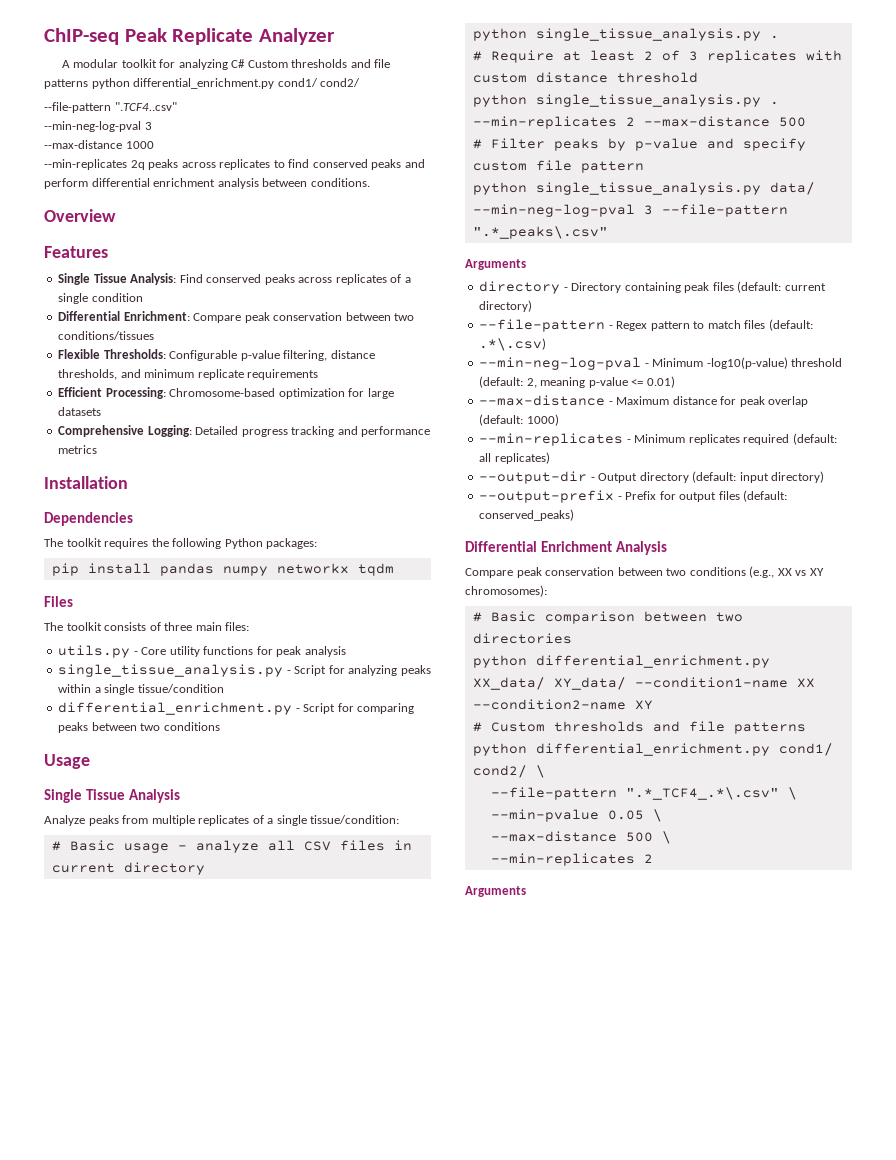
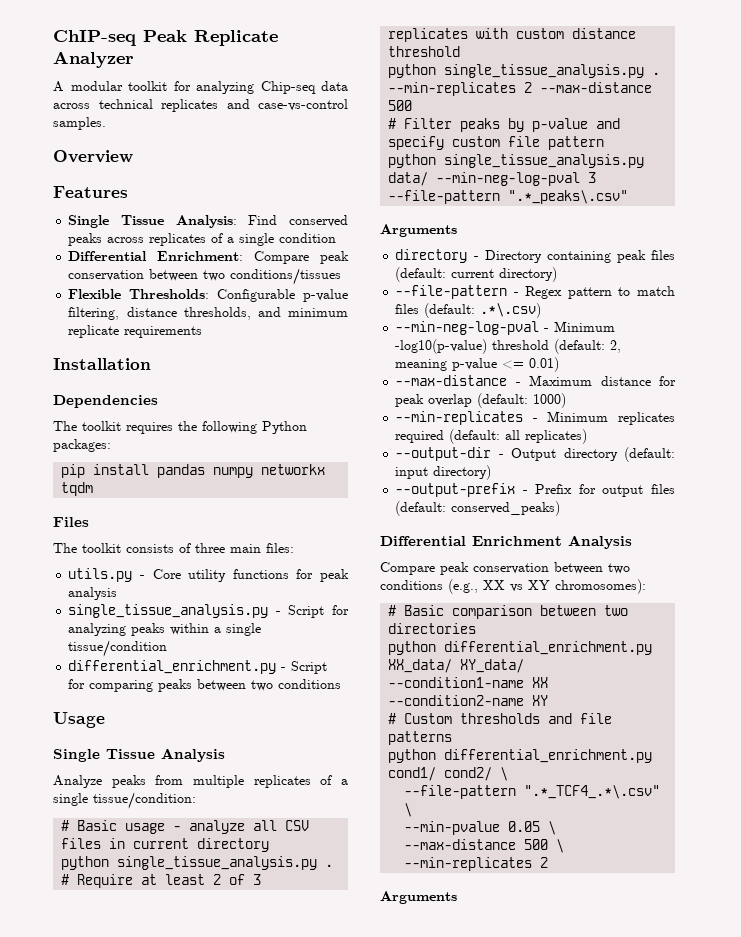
[231,59,391,68] [44,78,361,89] [44,102,177,113] [44,121,152,132] [44,140,154,149] [44,159,425,170] [44,178,370,189] C# Custom thresholds and file patterns python differential_enrichment.py cond1/ cond2/ // --file-pattern ".TCF4..csv" // --min-neg-log-pval 3 // --max-distance 1000 // --min-replicates 2q peaks across replicates to find conserved peaks and perform differential enrichment analysis between conditions. -> [260,81,348,94] [53,99,348,112] [53,117,106,130] Chip-seq data across technical replicates and case-vs-control samples.
[58,387,394,399] [58,407,102,416] [58,425,431,437] [58,445,98,454] // Efficient Processing: Chromosome-based optimization for large datasets // Comprehensive Logging: Detailed progress tracking and performance metrics -> (203, 332) none

